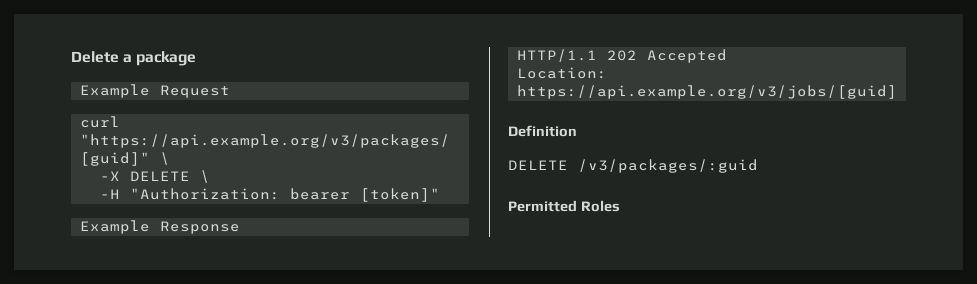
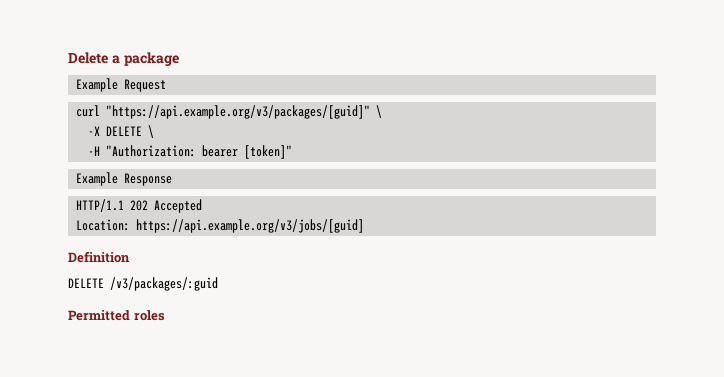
[580,200,620,212] Roles -> [133,310,165,321] roles

